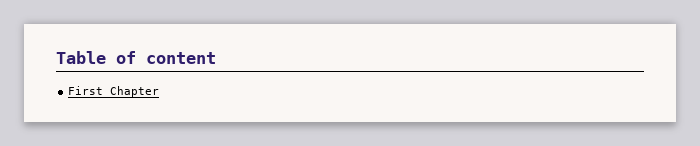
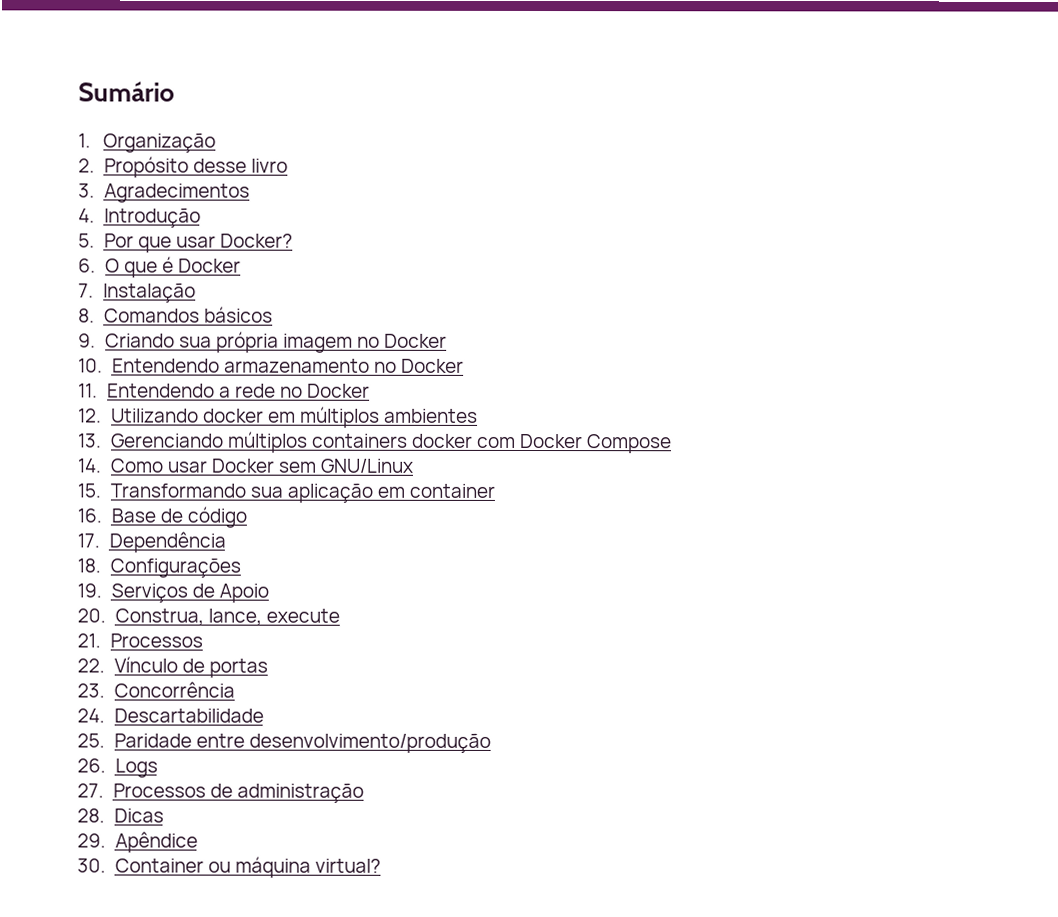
[56,51,216,64] [68,86,160,97] Table of content // First Chapter -> [78,81,175,102] [78,132,217,153] [78,156,288,178] [78,183,250,203] [78,207,201,228] [78,233,293,253] [78,256,241,278] [78,282,197,303] [78,306,273,323] [78,331,448,353] [78,358,464,373] [78,383,371,398] [78,406,479,428] [78,431,673,454] [77,458,414,473] [77,482,496,503] [77,506,247,528] [77,531,226,553] [77,558,241,578] [77,583,269,603] [77,608,340,626] [77,633,203,648] [77,656,268,678] [77,681,235,698] [77,708,264,723] [77,732,491,753] [77,758,158,778] [77,782,364,803] [77,808,164,823] [77,831,198,853] [77,856,381,878] Sumário // 1. Organização // 2. Propósito desse livro // 3. Agradecimentos // 4. Introdução // 5. Por que usar Docker? // 6. O que é Docker // 7. Instalação // 8. Comandos básicos // 9. Criando sua própria imagem no Docker // 10. Entendendo armazenamento no Docker // 11. Entendendo a rede no Docker // 12. Utilizando docker em múltiplos ambientes // 13. Gerenciando múltiplos containers docker com Docker Compose // 14. Como usar Docker sem GNU/Linux // 15. Transformando sua aplicação em container // 16. Base de código // 17. Dependência // 18. Configurações // 19. Serviços de Apoio // 20. Construa, lance, execute // 21. Processos // 22. Vínculo de portas // 23. Concorrência // 24. Descartabilidade // 25. Paridade entre desenvolvimento/produção // 26. Logs // 27. Processos de administração // 28. Dicas // 29. Apêndice // 30. Container ou máquina virtual?

